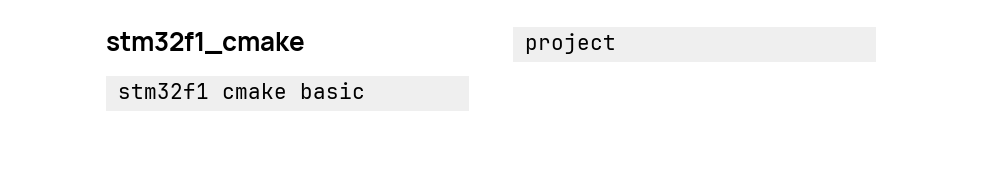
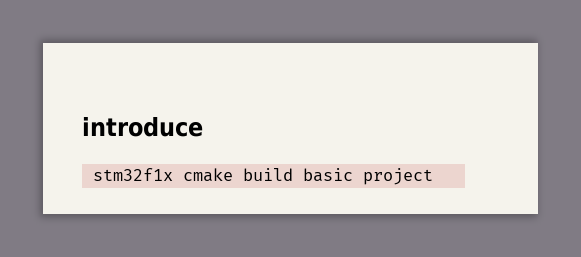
[106,32,305,54] [118,83,288,99] stm32f1_cmake // stm32f1 cmake -> [82,117,203,137] [93,168,294,182] introduce // stm32f1x cmake build

